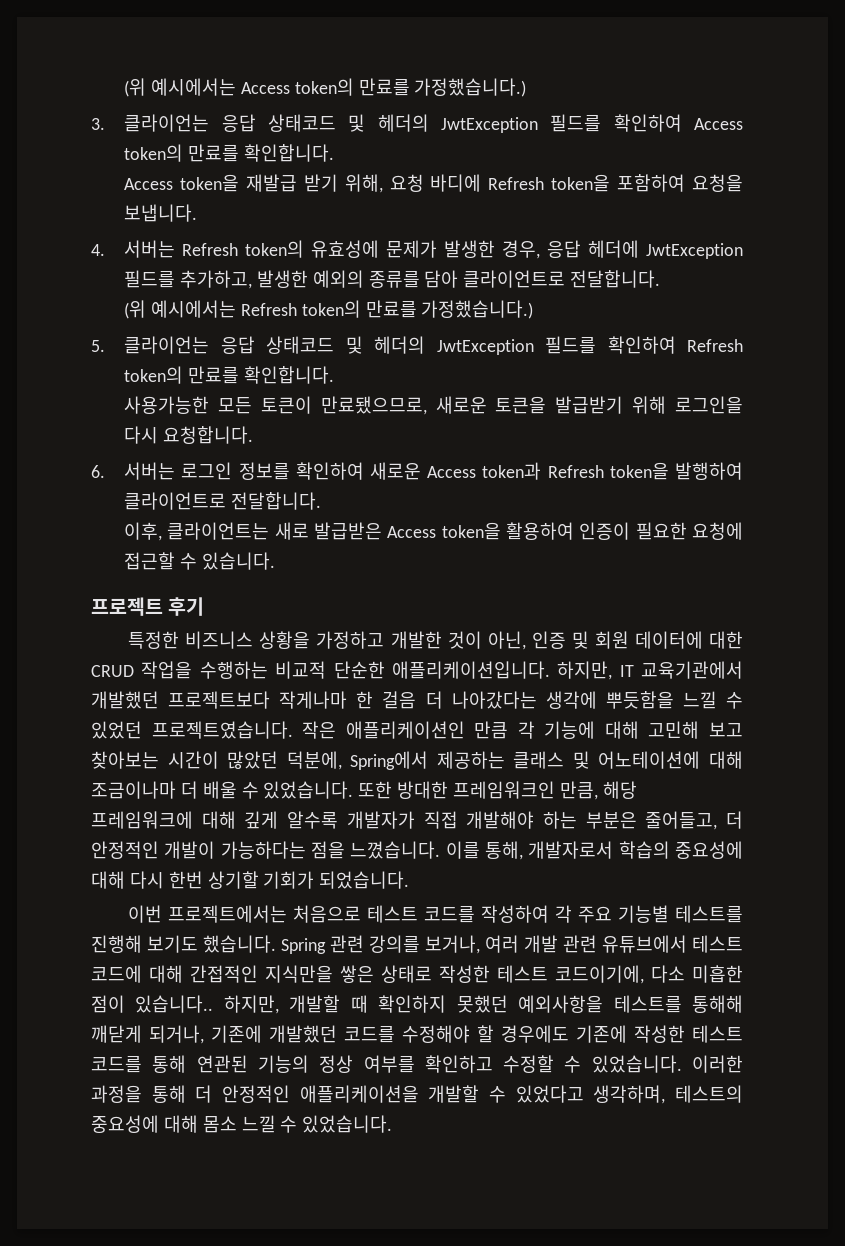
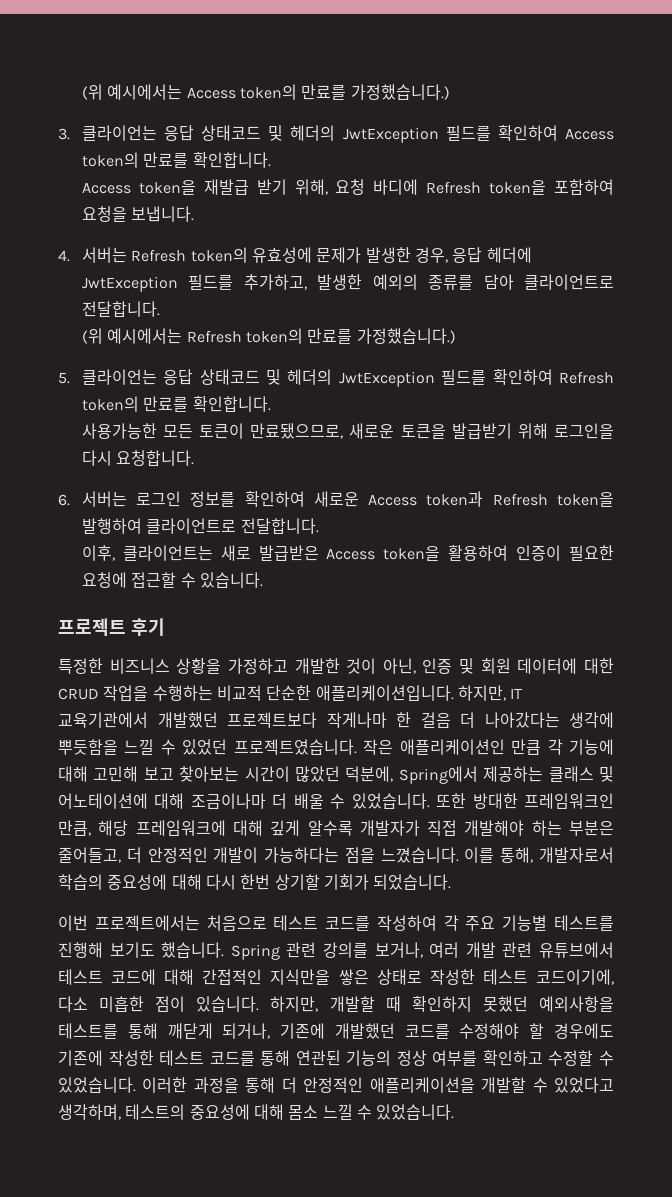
[135,995,214,1013] 있습니다.. -> [196,996,260,1012] 있습니다.
[692,995,743,1013] 통해해 -> [127,1023,158,1039] 통해

